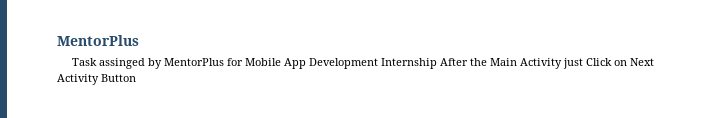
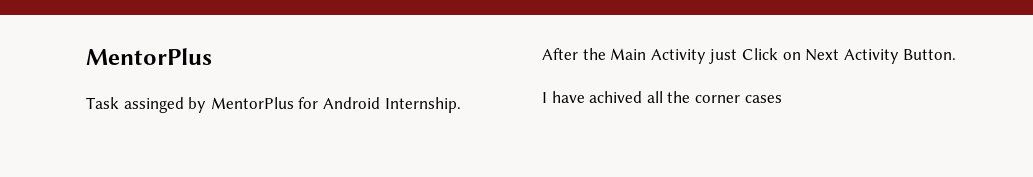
[244,58,437,69] Mobile App Development Internship -> [322,97,461,113] Android Internship. //
[101,74,136,82] Button -> [903,49,957,60] [542,91,782,103] Button. // I have achived all the corner cases

